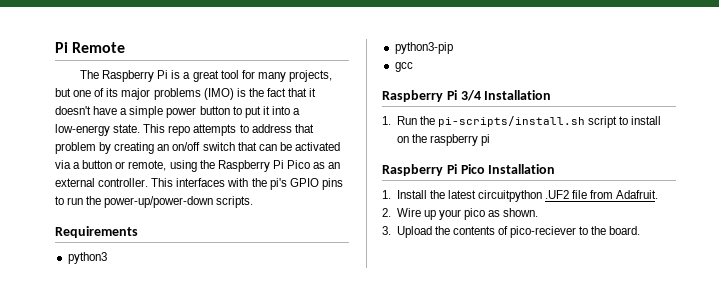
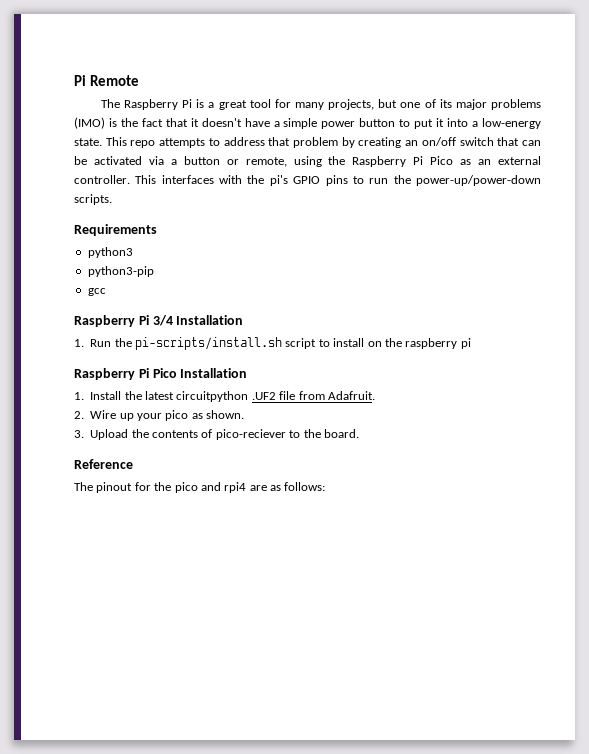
(641, 230) none -> [74,459,133,469] [74,482,326,493] // Reference // The pinout for the pico and rpi4 are as follows:

